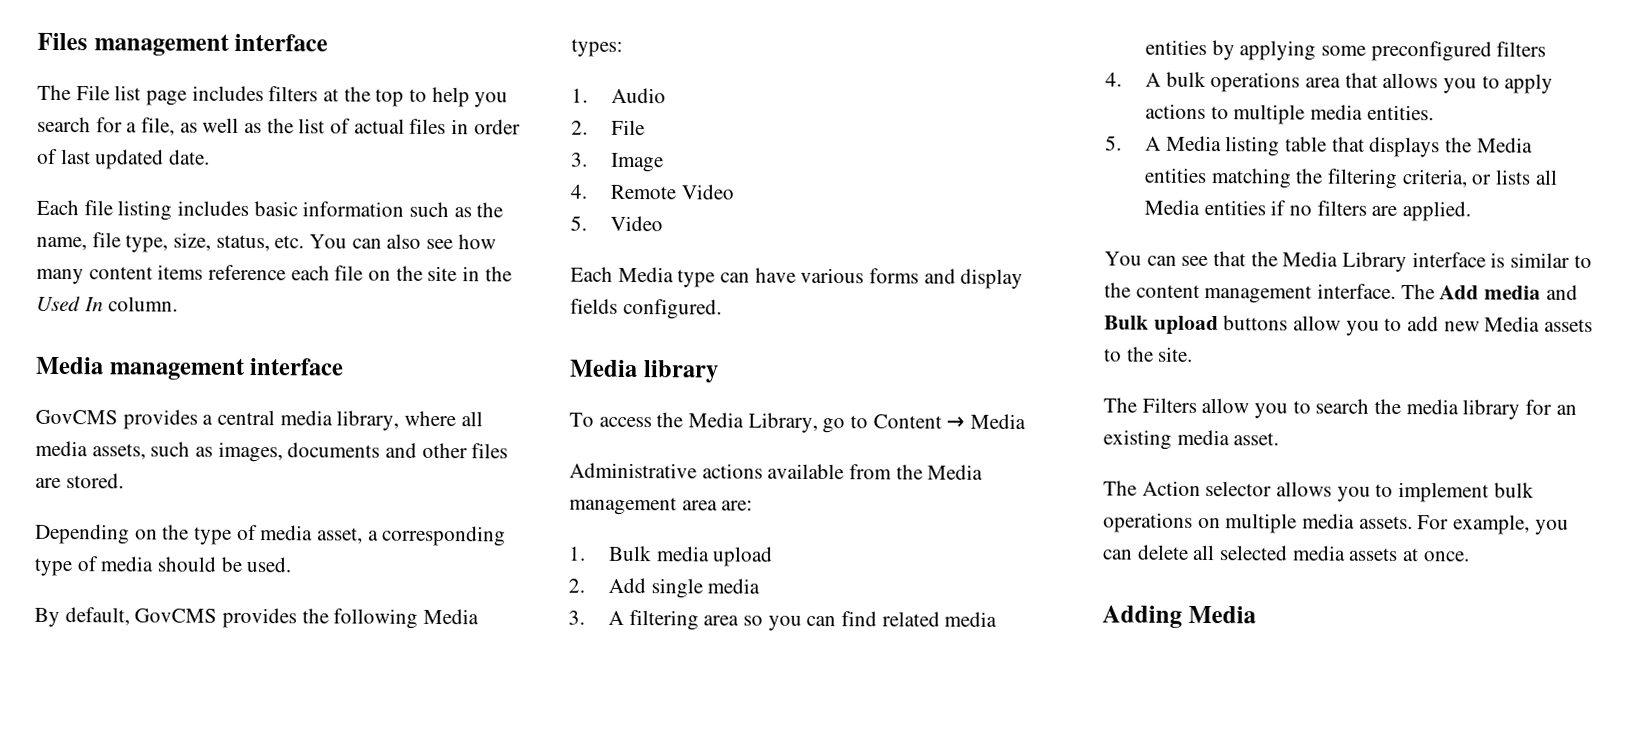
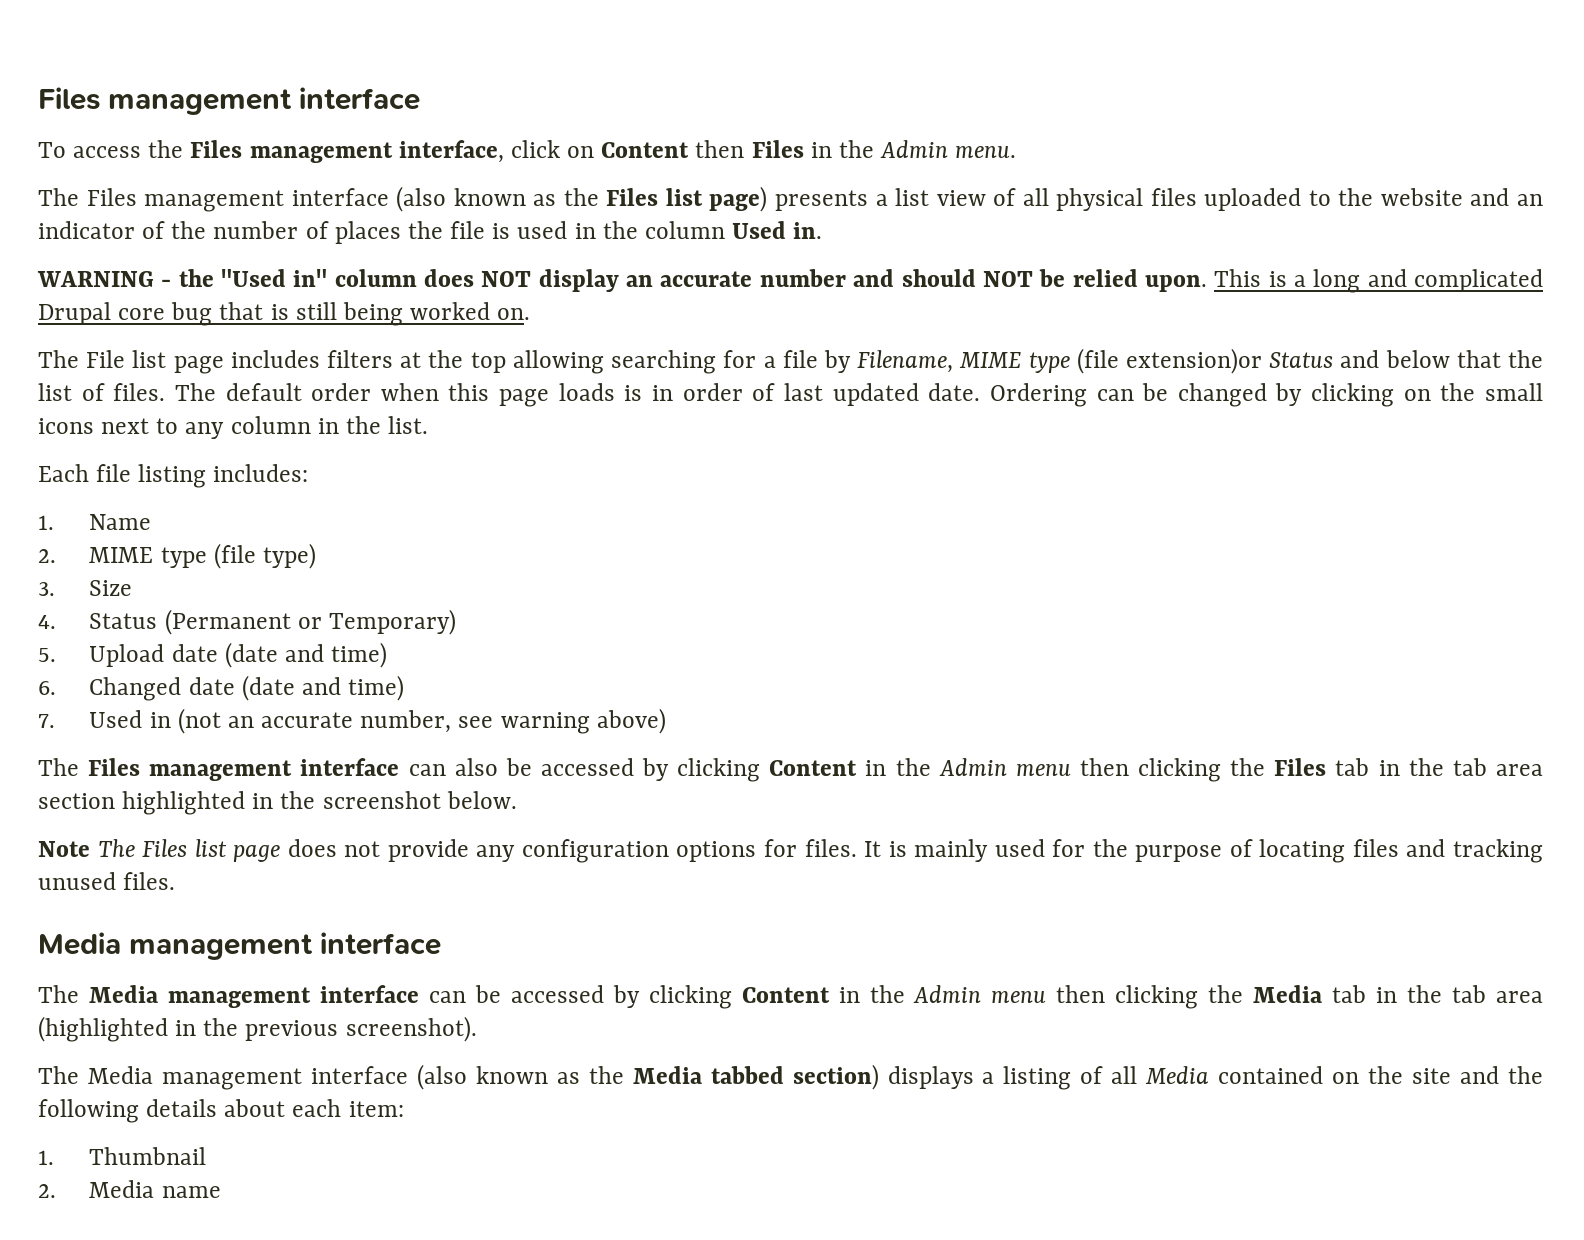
[37,32,329,56] Files management interface -> [38,87,421,115] [38,140,1017,163] [38,186,1544,212] [38,221,823,244] [37,269,1543,293] [38,302,531,326] Files management interface // To access the Files management interface, click on Content then Files in the Admin menu. // The Files management interface (also known as the Files list page) presents a list view of all physical files uploaded to the website and an indicator of the number of places the file is used in the column Used in. // WARNING - the "Used in" column does NOT display an accurate number and should NOT be relied upon. This is a long and complicated Drupal core bug that is still being worked on.
[409,86,509,108] [37,116,447,136] to help you search for a file, as well as the list of actual files -> [512,348,1543,374] [38,383,643,407] allowing searching for a file by Filename, MIME type (file extension)or Status and below that the list of files. The default order when this page loads is
[36,199,504,221] [36,232,496,253] [36,264,512,285] [36,295,179,312] [35,356,345,380] [35,409,483,431] [35,440,509,463] [35,473,124,489] [35,523,507,547] [34,556,292,577] [34,607,480,629] [571,38,623,57] [571,87,666,104] [571,119,645,136] [571,152,664,173] [570,184,734,200] [570,215,663,232] [570,266,1024,290] [570,298,722,320] [569,359,719,383] [569,412,1027,434] [569,462,984,480] [569,496,754,516] [568,545,774,567] [568,577,761,599] [568,609,998,631] [1144,39,1547,62] [1105,71,1554,94] [1144,103,1434,125] [1105,135,1533,158] [1143,167,1558,190] [1143,199,1471,222] [1104,251,1592,273] [1104,282,1578,304] [1104,315,1594,336] [1104,346,1194,362] [1103,397,1577,420] [1103,429,1280,450] [1103,480,1534,503] [1103,512,1569,535] [1102,544,1470,562] [1102,605,1256,628] // Each file listing includes basic information such as the name, file type, size, status, etc. You can also see how many content items reference each file on the site in the Used In column. // Media management interface // GovCMS provides a central media library, where all media assets, such as images, documents and other files are stored. // Depending on the type of media asset, a corresponding type of media should be used. // By default, GovCMS provides the following Media types: // 1. Audio // 2. File // 3. Image // 4. Remote Video // 5. Video // Each Media type can have various forms and display fields configured. // Media library // To access the Media Library, go to Content → Media // Administrative actions available from the Media management area are: // 1. Bulk media upload // 2. Add single media // 3. A filtering area so you can find related media entities by applying some preconfigured filters // 4. A bulk operations area that allows you to apply actions to multiple media entities. // 5. A Media listing table that displays the Media entities matching the filtering criteria, or lists all Media entities if no filters are applied. // You can see that the Media Library interface is similar to the content management interface. The Add media and Bulk upload buttons allow you to add new Media assets to the site. // The Filters allow you to search the media library for an existing media asset. // The Action selector allows you to implement bulk operations on multiple media assets. For example, you can delete all selected media assets at once. // Adding Media -> [989,383,1544,407] [38,416,429,439] [38,464,309,488] [38,514,152,530] [38,543,316,569] [38,580,133,596] [38,609,456,635] [38,642,388,668] [38,675,405,701] [38,708,666,734] [38,758,1544,782] [38,791,517,815] [38,839,1544,863] [38,872,176,890] [38,932,442,960] [38,985,1544,1009] [38,1016,477,1042] [38,1064,1544,1090] [38,1099,404,1123] [38,1147,207,1165] [38,1180,221,1198] Ordering can be changed by clicking on the small icons next to any column in the list. // Each file listing includes: // 1. Name // 2. MIME type (file type) // 3. Size // 4. Status (Permanent or Temporary) // 5. Upload date (date and time) // 6. Changed date (date and time) // 7. Used in (not an accurate number, see warning above) // The Files management interface can also be accessed by clicking Content in the Admin menu then clicking the Files tab in the tab area section highlighted in the screenshot below. // Note The Files list page does not provide any configuration options for files. It is mainly used for the purpose of locating files and tracking unused files. // Media management interface // The Media management interface can be accessed by clicking Content in the Admin menu then clicking the Media tab in the tab area (highlighted in the previous screenshot). // The Media management interface (also known as the Media tabbed section) displays a listing of all Media contained on the site and the following details about each item: // 1. Thumbnail // 2. Media name

